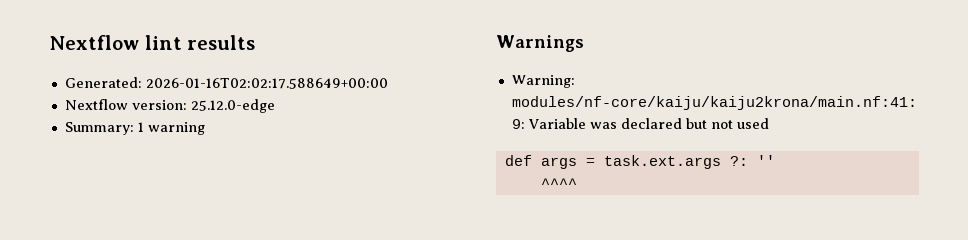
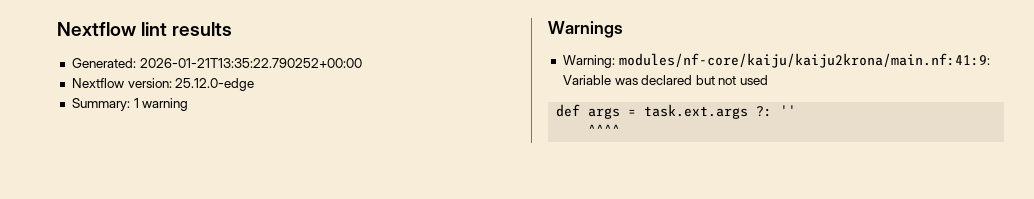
[145,78,388,89] 2026-01-16T02:02:17.588649+00:00 -> [139,58,362,68] 2026-01-21T13:35:22.790252+00:00

